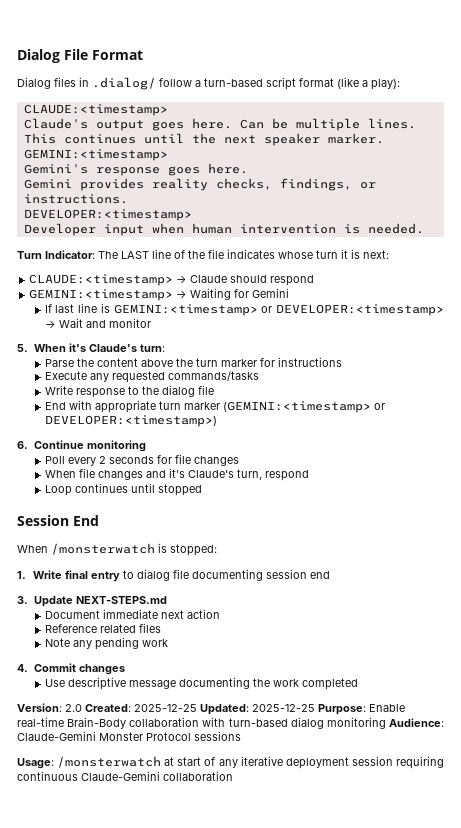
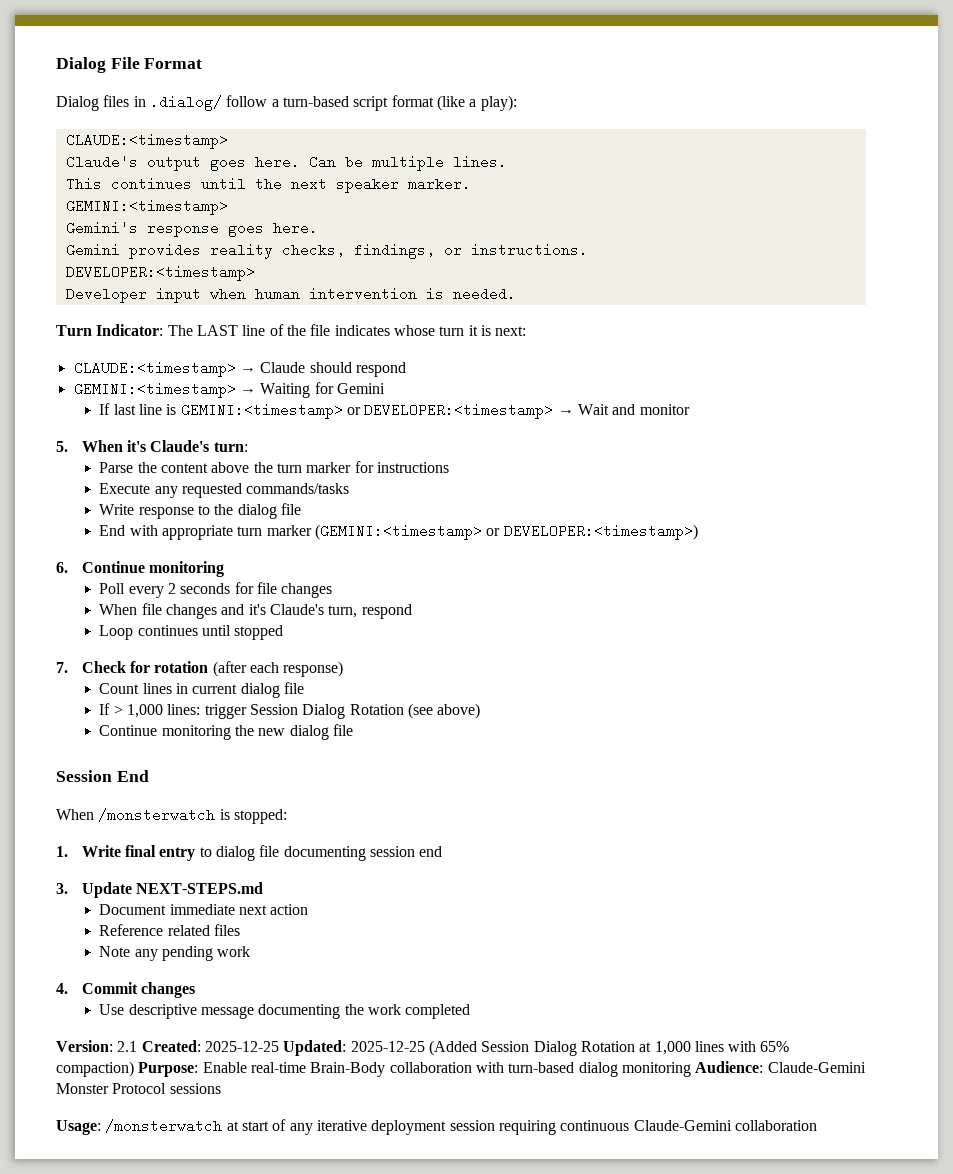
(202, 490) none -> [56,661,344,677] [99,682,304,698] [99,703,481,719] [99,724,353,740] // 7. Check for rotation (after each response) // Count lines in current dialog file // If > 1,000 lines: trigger Session Dialog Rotation (see above) // Continue monitoring the new dialog file
[65,704,82,712] 2.0 -> [117,1041,138,1052] 2.1
(315, 708) none -> [428,1040,790,1056] [56,1061,134,1077] (Added Session Dialog Rotation at 1,000 lines with 65% compaction)

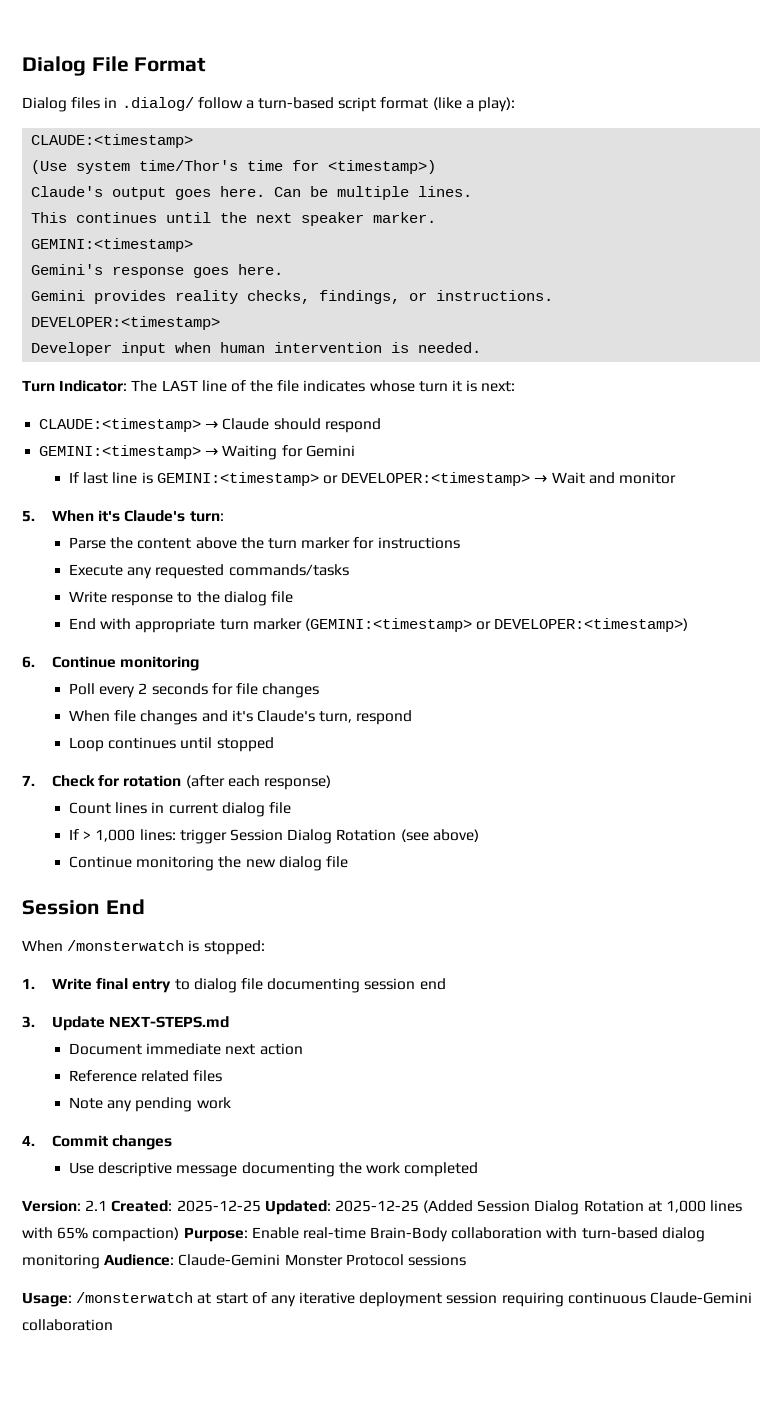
(228, 141) none -> [31,160,437,174] // (Use system time/Thor's time for <timestamp>)

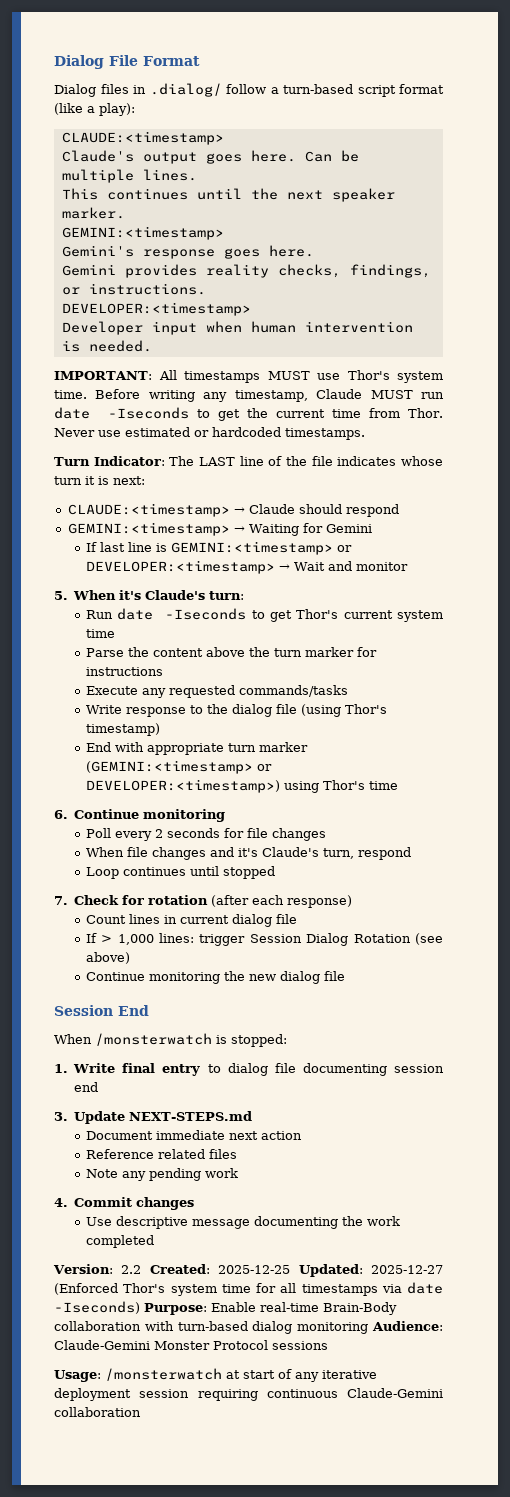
[31,160,437,174] // (Use system time/Thor's time for <timestamp>) -> (224, 138) none
(482, 347) none -> [54,370,443,383] [54,389,444,402] [54,407,444,421] [54,427,365,440] // IMPORTANT: All timestamps MUST use Thor's system time. Before writing any timestamp, Claude MUST run date -Iseconds to get the current time from Thor. Never use estimated or hardcoded timestamps.
(224, 516) none -> [85,608,443,622] [85,629,115,638] // Run date -Iseconds to get Thor's current system time
(293, 597) none -> [300,704,387,717] [85,723,160,736] (using Thor's timestamp)
(689, 625) none -> [283,780,398,793] using Thor's time
[85,1200,108,1211] 2.1 -> [121,1265,142,1274] 2.2
[334,1200,743,1215] [22,1227,180,1242] 2025-12-25 (Added Session Dialog Rotation at 1,000 lines with 65% compaction) -> [370,1265,443,1274] [54,1282,443,1296] [54,1301,140,1314] 2025-12-27 (Enforced Thor's system time for all timestamps via date -Iseconds)

